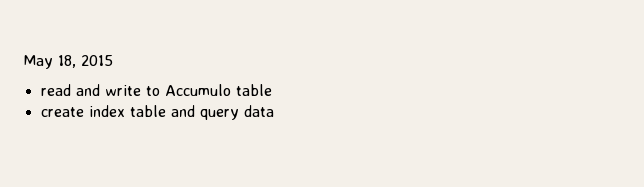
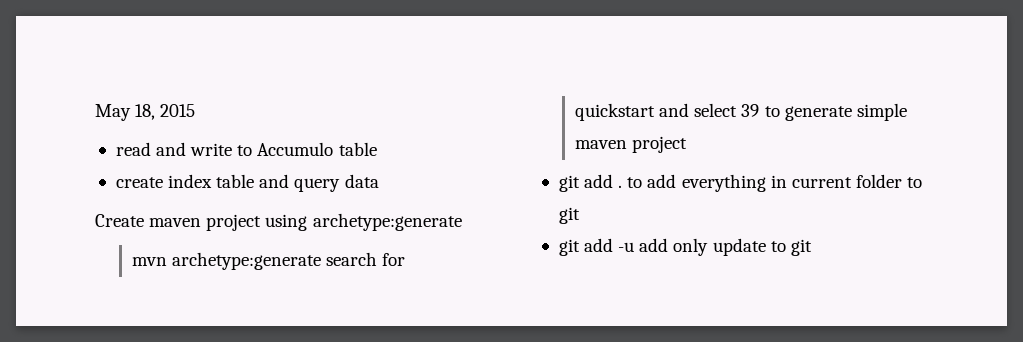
(274, 111) none -> [95,213,462,231] [132,252,406,270] [575,103,907,121] [575,136,688,153] [558,174,923,192] [558,207,580,224] [558,238,812,256] // Create maven project using archetype:generate // mvn archetype:generate search for quickstart and select 39 to generate simple maven project // git add . to add everything in current folder to git // git add -u add only update to git

